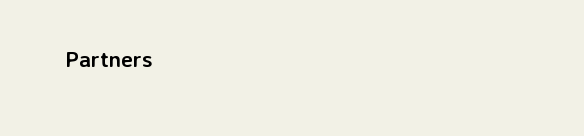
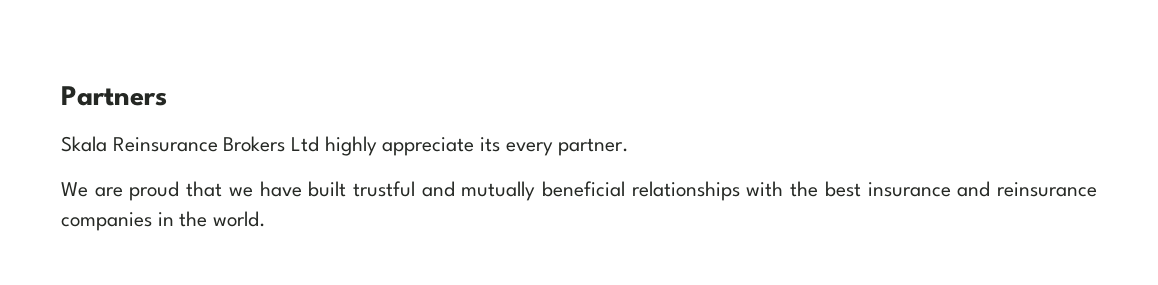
(153, 59) none -> [61,136,630,156] [61,181,1098,201] [61,211,267,231] // Skala Reinsurance Brokers Ltd highly appreciate its every partner. // We are proud that we have built trustful and mutually beneficial relationships with the best insurance and reinsurance companies in the world.

